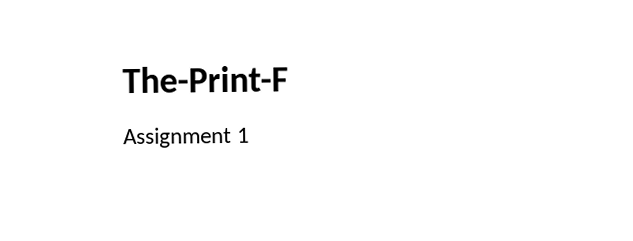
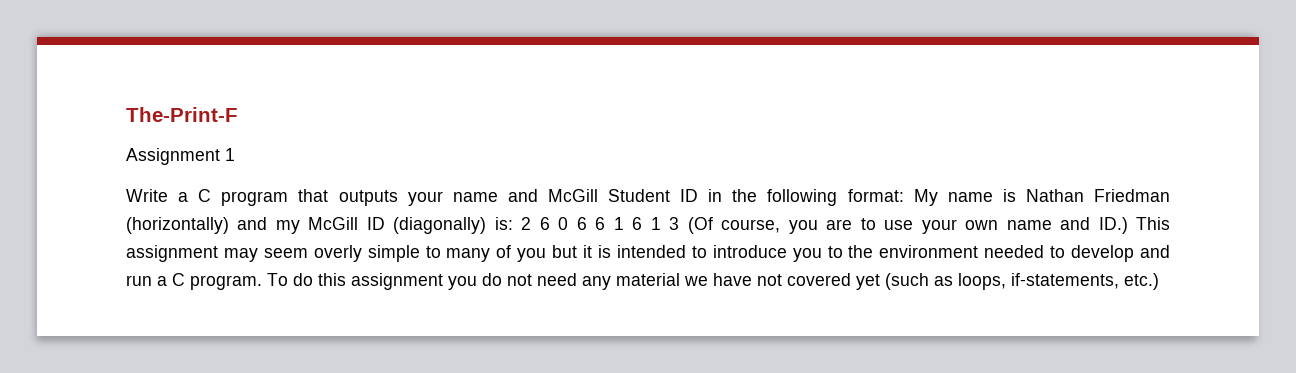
(251, 135) none -> [126,189,1171,206] [126,217,1171,234] [126,245,1170,262] [126,273,1159,290] // Write a C program that outputs your name and McGill Student ID in the following format: My name is Nathan Friedman (horizontally) and my McGill ID (diagonally) is: 2 6 0 6 6 1 6 1 3 (Of course, you are to use your own name and ID.) This assignment may seem overly simple to many of you but it is intended to introduce you to the environment needed to develop and run a C program. To do this assignment you do not need any material we have not covered yet (such as loops, if-statements, etc.)

